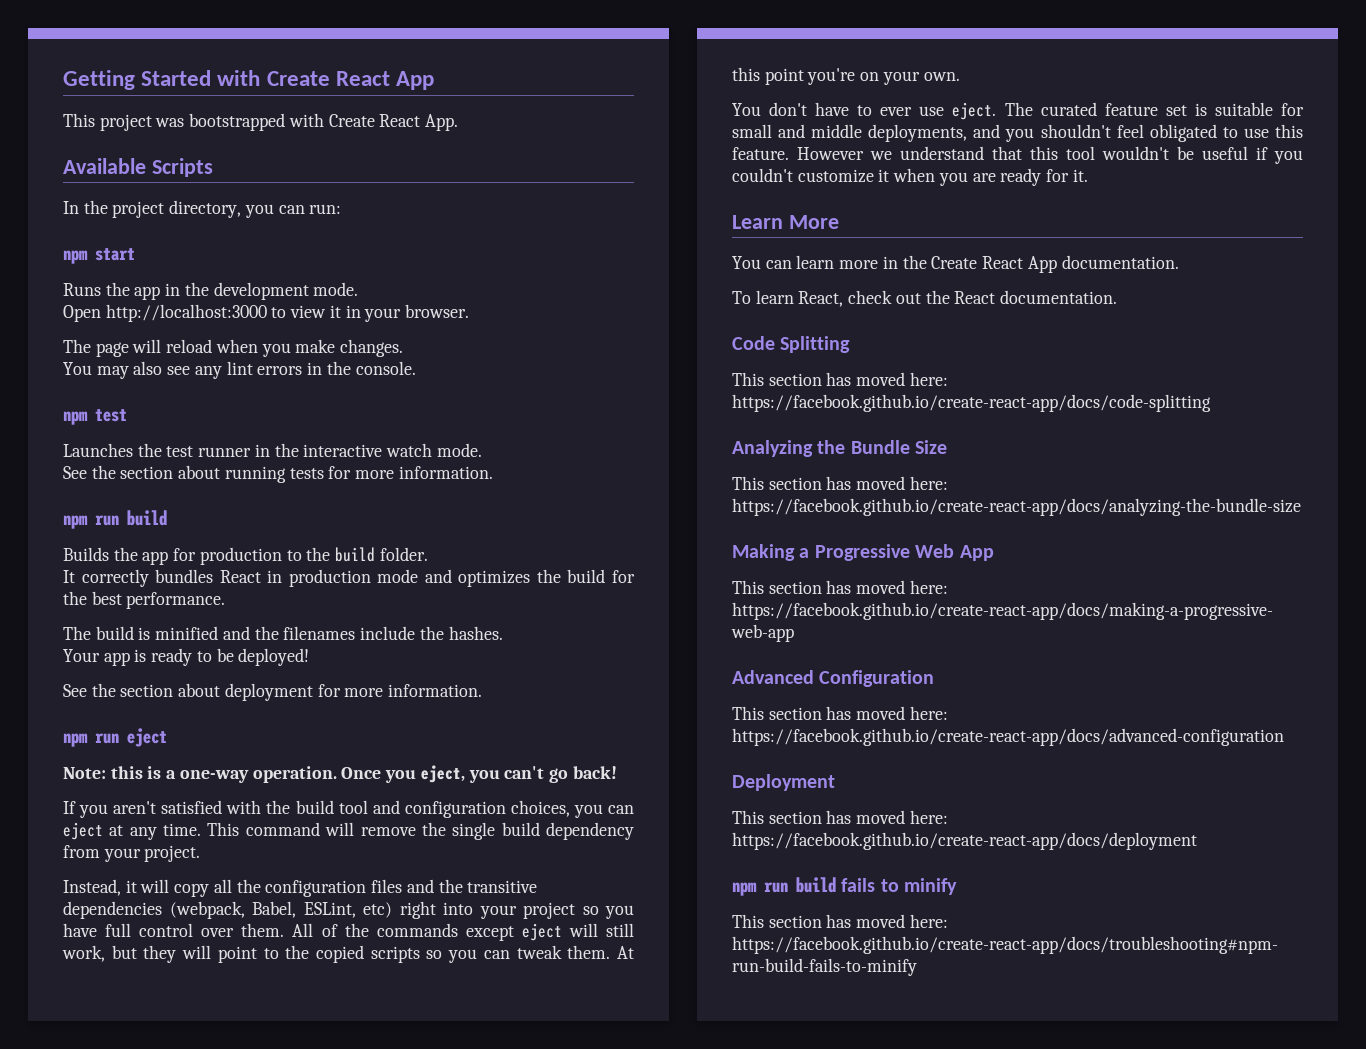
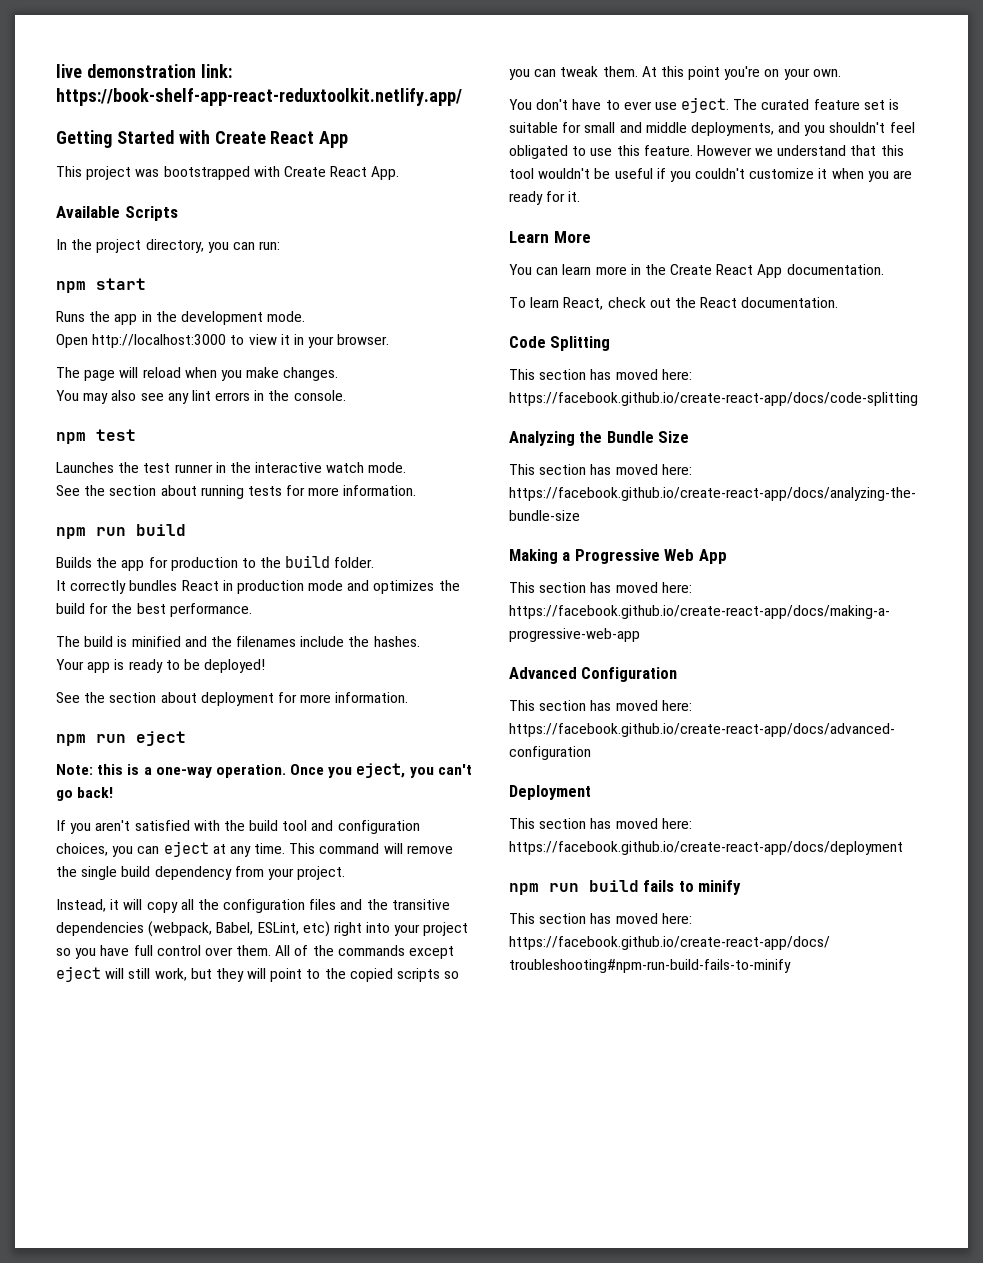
(63, 80) none -> [56,64,232,78] [56,88,462,106] live demonstration link: https://book-shelf-app-react-reduxtoolkit.netlify.app/ //

